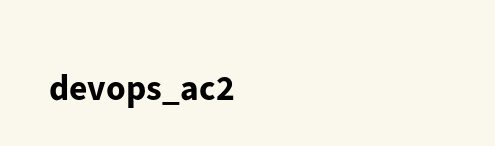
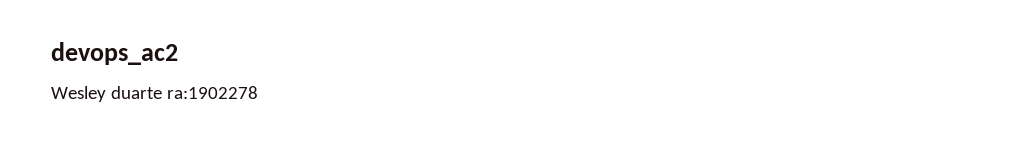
(235, 91) none -> [51,86,258,102] // Wesley duarte ra:1902278

